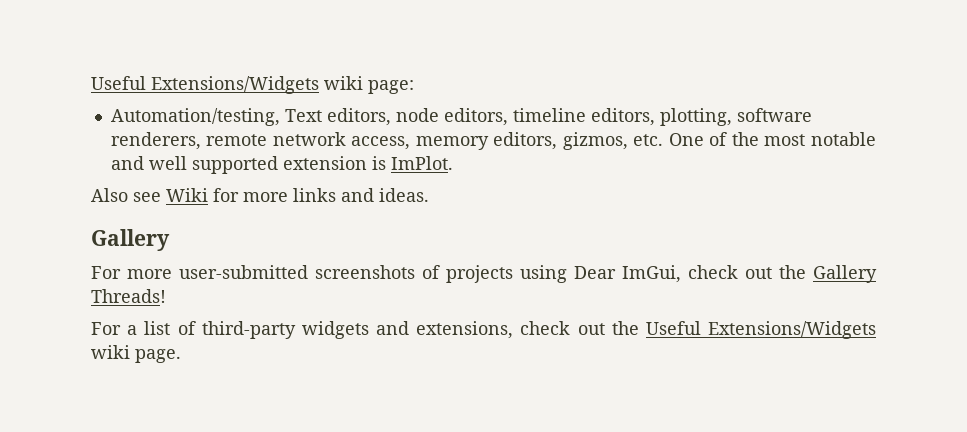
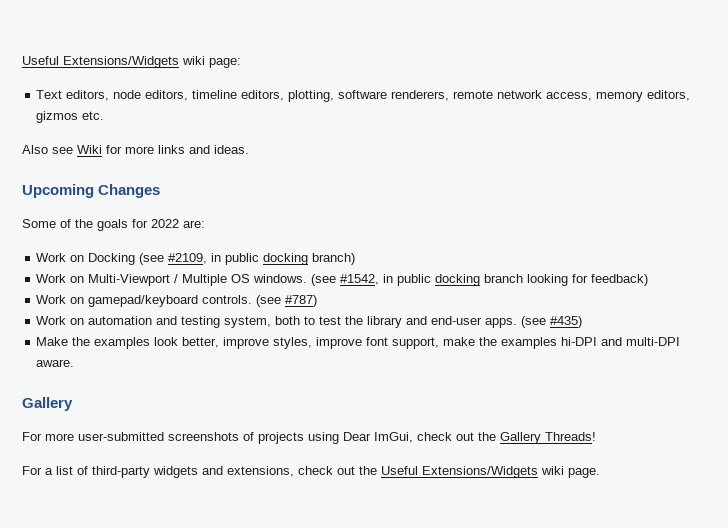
[110,108,280,126] Automation/testing, -> (241, 63) none
[562,132,628,150] gizmos, -> [36,111,79,123] gizmos
[668,132,876,146] [110,156,453,174] One of the most notable and well supported extension is ImPlot. -> (105, 115) none
(429, 195) none -> [22,184,161,198] [22,219,205,231] [36,253,356,265] [36,274,649,286] [36,295,318,307] [36,316,583,328] [36,337,681,349] [36,359,75,367] // Upcoming Changes // Some of the goals for 2022 are: // Work on Docking (see #2109, in public docking branch) // Work on Multi-Viewport / Multiple OS windows. (see #1542, in public docking branch looking for feedback) // Work on gamepad/keyboard controls. (see #787) // Work on automation and testing system, both to test the library and end-user apps. (see #435) // Make the examples look better, improve styles, improve font support, make the examples hi-DPI and multi-DPI aware.

